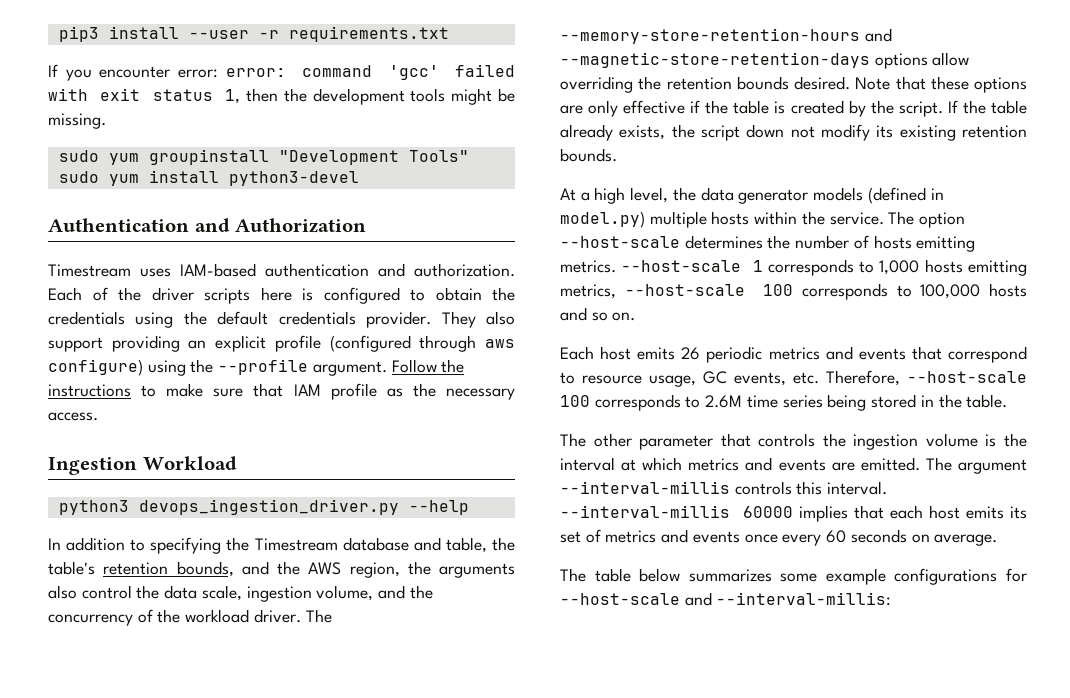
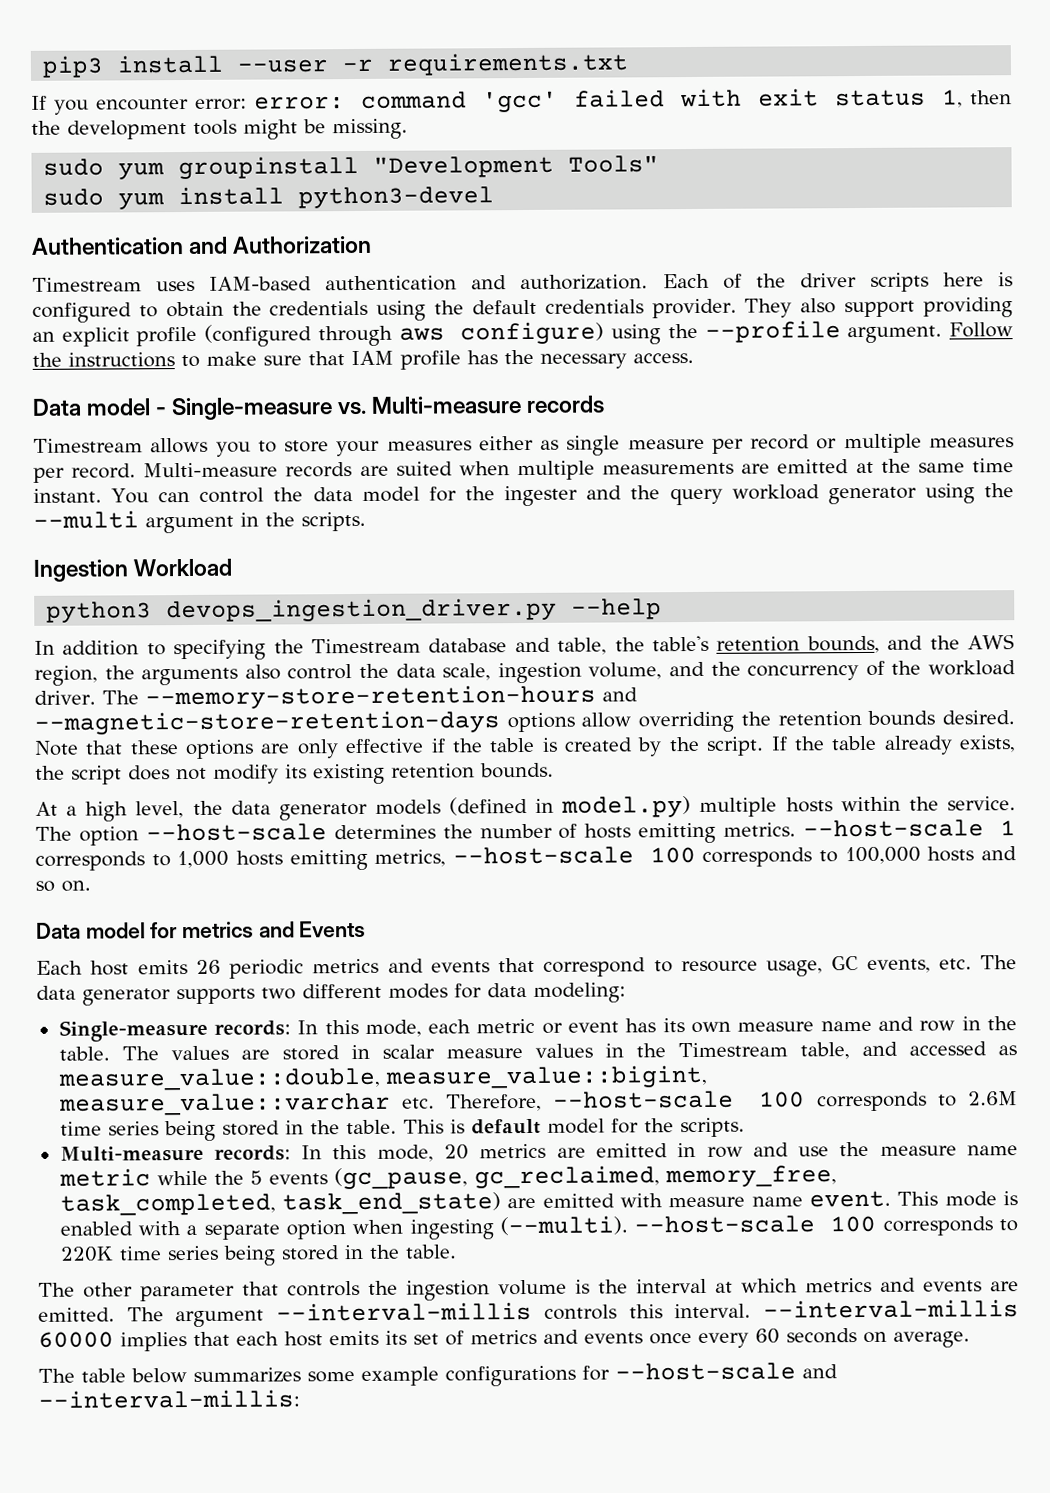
[386,388,403,397] as -> [467,350,498,365] has
(98, 416) none -> [32,395,606,421] [33,433,1014,457] [33,458,1014,483] [33,483,1014,507] [33,510,366,534] // Data model - Single-measure vs. Multi-measure records // Timestream allows you to store your measures either as single measure per record or multiple measures per record. Multi-measure records are suited when multiple measurements are emitted at the same time instant. You can control the data model for the ingester and the query workload generator using the --multi argument in the scripts.
[746,124,785,138] down -> [128,765,170,781] does
(636, 316) none -> [36,920,367,939] // Data model for metrics and Events
(819, 378) none -> [980,955,1017,970] [36,982,626,1006] [58,1016,1018,1042] [58,1041,1017,1061] [57,1064,708,1091] [58,1092,435,1116] The data generator supports two different modes for data modeling: // Single-measure records: In this mode, each metric or event has its own measure name and row in the table. The values are stored in scalar measure values in the Timestream table, and accessed as measure_value::double, measure_value::bigint, measure_value::varchar etc.
(1008, 401) none -> [402,1117,745,1138] [59,1141,1018,1162] [58,1165,837,1190] [59,1190,1019,1216] [59,1215,1019,1240] [59,1244,457,1266] This is default model for the scripts. // Multi-measure records: In this mode, 20 metrics are emitted in row and use the measure name metric while the 5 events (gc_pause, gc_reclaimed, memory_free, task_completed, task_end_state) are emitted with measure name event. This mode is enabled with a separate option when ingesting (--multi). --host-scale 100 corresponds to 220K time series being stored in the table.

